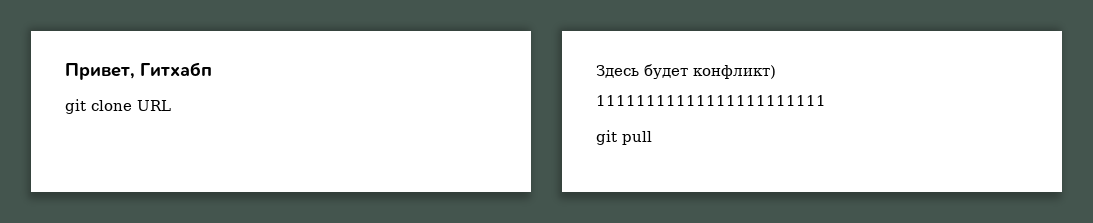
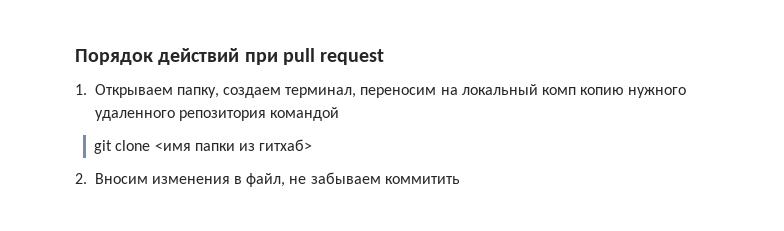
[65,62,212,80] [65,99,171,114] [596,64,776,79] [596,95,826,106] [596,130,652,145] Привет, Гитхабп // git clone URL // Здесь будет конфликт) // 11111111111111111111111 // git pull -> [75,48,385,65] [75,84,687,98] [94,107,340,121] [94,139,313,154] [75,172,460,187] Порядок действий при pull request // 1. Открываем папку, создаем терминал, переносим на локальный комп копию нужного удаленного репозитория командой // git clone <имя папки из гитхаб> // 2. Вносим изменения в файл, не забываем коммитить

